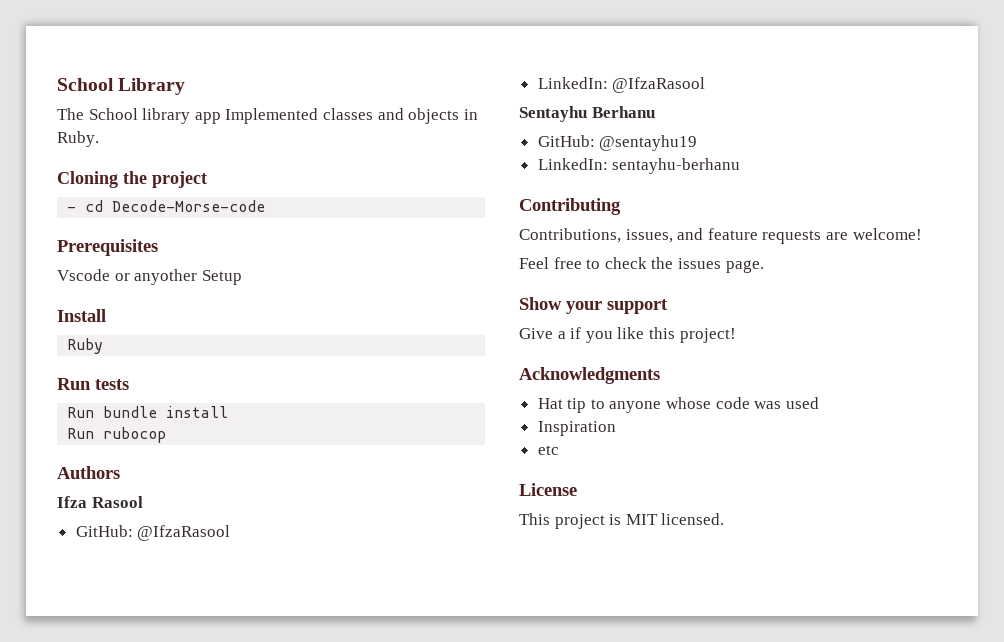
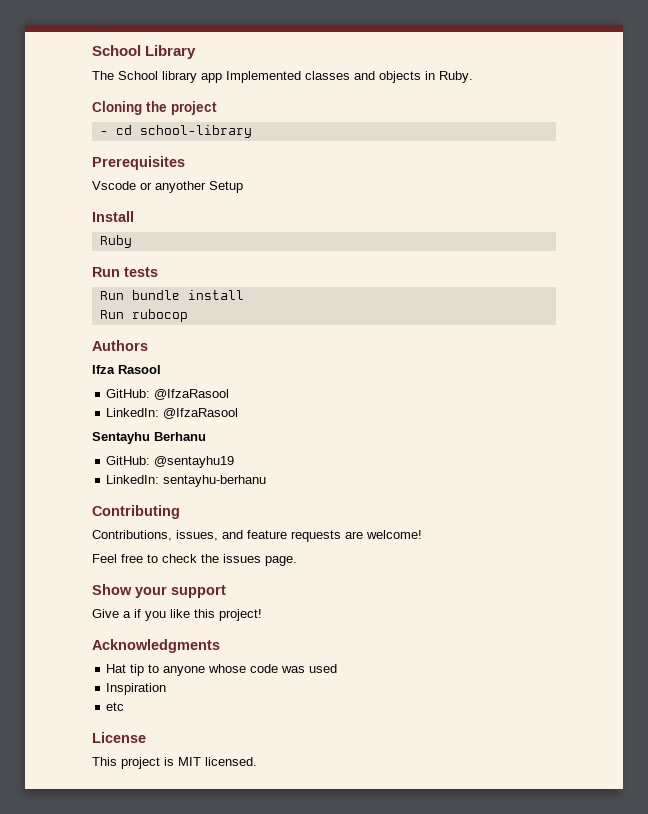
[112,200,266,212] Decode-Morse-code -> [139,125,252,138] school-library

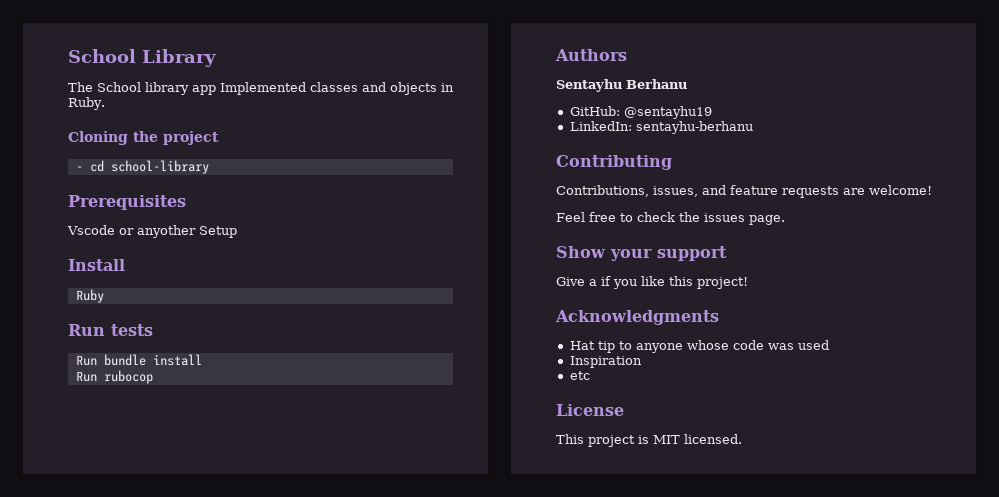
[92,365,161,374] [106,389,230,400] [106,408,239,419] // Ifza Rasool // GitHub: @IfzaRasool // LinkedIn: @IfzaRasool -> (627, 55) none

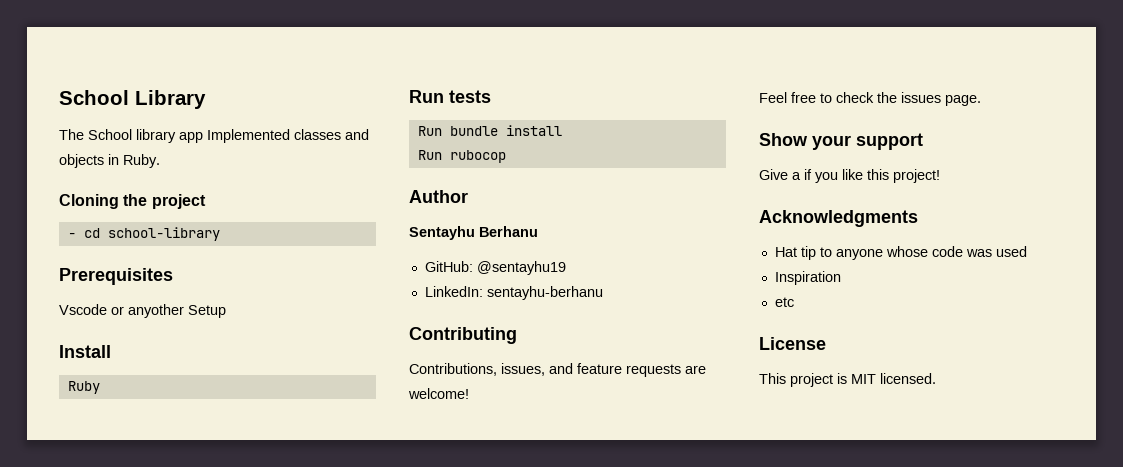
[555,49,627,61] Authors -> [409,190,468,203] Author

